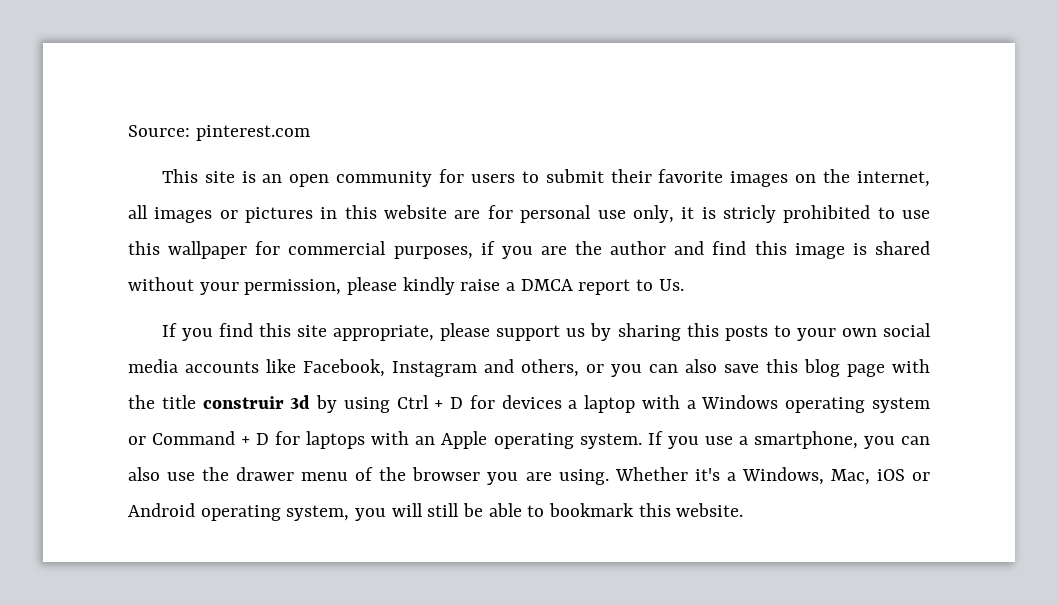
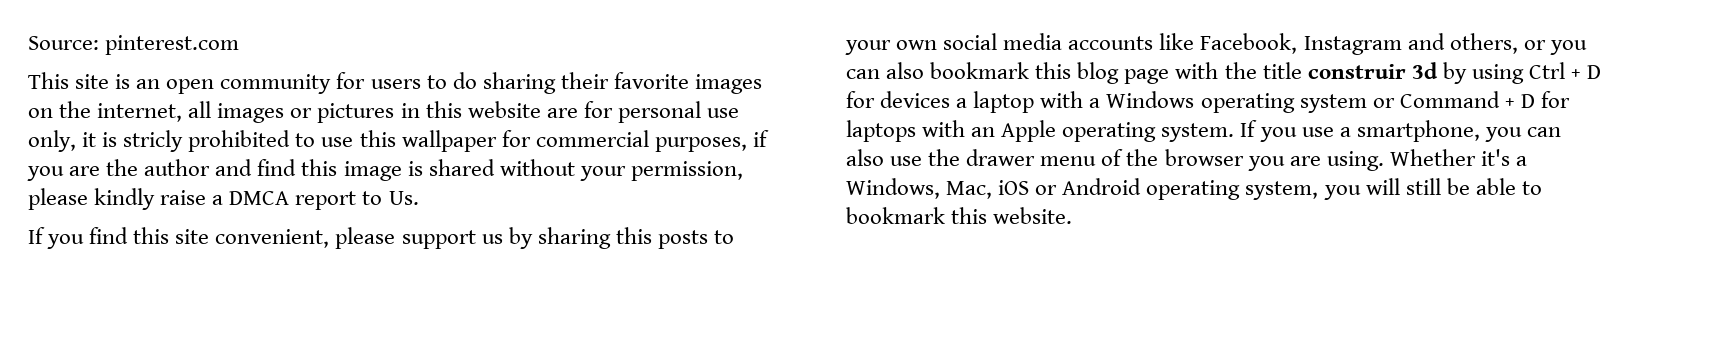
[545,169,604,183] submit -> [452,72,556,94] do sharing
[333,325,435,341] appropriate, -> [215,229,330,248] convenient,
[724,364,759,373] save -> [930,62,1030,79] bookmark

